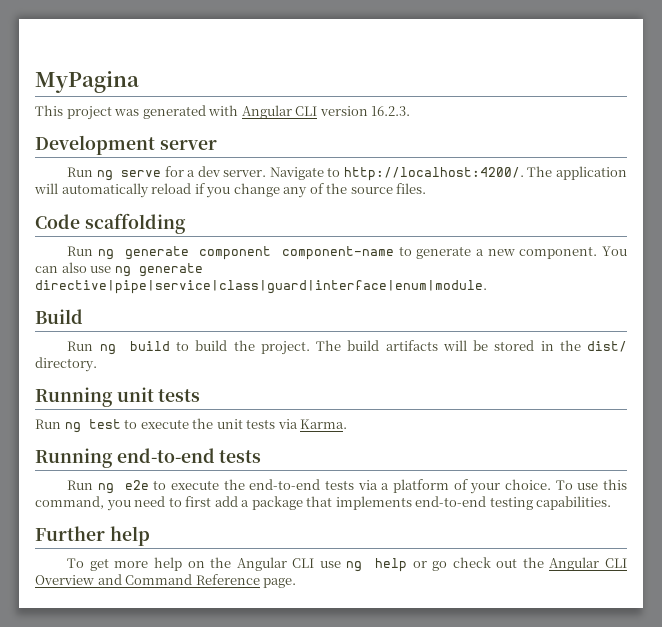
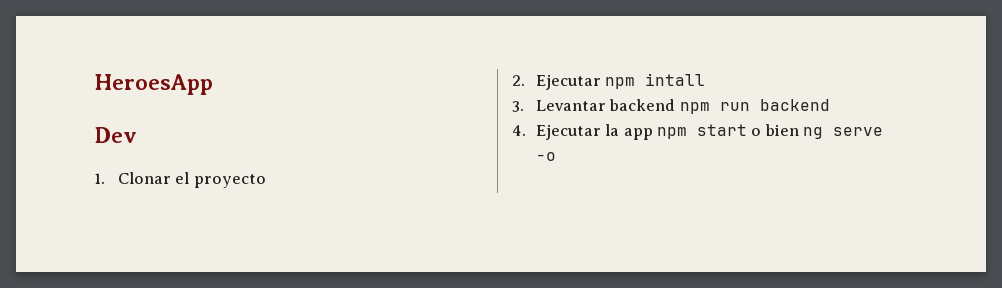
[35,71,139,93] [35,105,411,120] [35,135,217,155] [67,166,628,181] [34,183,427,198] [35,213,186,234] [67,246,627,260] [35,262,203,277] [35,280,487,294] [35,309,83,324] [67,340,628,355] [35,357,97,372] [35,387,201,407] [35,418,348,433] [35,448,262,468] [67,479,628,494] [35,496,612,511] [35,526,150,546] [67,557,628,572] [35,574,297,588] MyPagina // This project was generated with Angular CLI version 16.2.3. // Development server // Run ng serve for a dev server. Navigate to http://localhost:4200/. The application will automatically reload if you change any of the source files. // Code scaffolding // Run ng generate component component-name to generate a new component. You can also use ng generate directive|pipe|service|class|guard|interface|enum|module. // Build // Run ng build to build the project. The build artifacts will be stored in the dist/ directory. // Running unit tests // Run ng test to execute the unit tests via Karma. // Running end-to-end tests // Run ng e2e to execute the end-to-end tests via a platform of your choice. To use this command, you need to first add a package that implements end-to-end testing capabilities. // Further help // To get more help on the Angular CLI use ng help or go check out the Angular CLI Overview and Command Reference page. -> [94,74,213,95] [94,127,137,143] [94,172,266,188] [512,73,706,90] [512,99,830,114] [512,124,884,140] [535,152,556,161] HeroesApp // Dev // 1. Clonar el proyecto // 2. Ejecutar npm intall // 3. Levantar backend npm run backend // 4. Ejecutar la app npm start o bien ng serve -o

